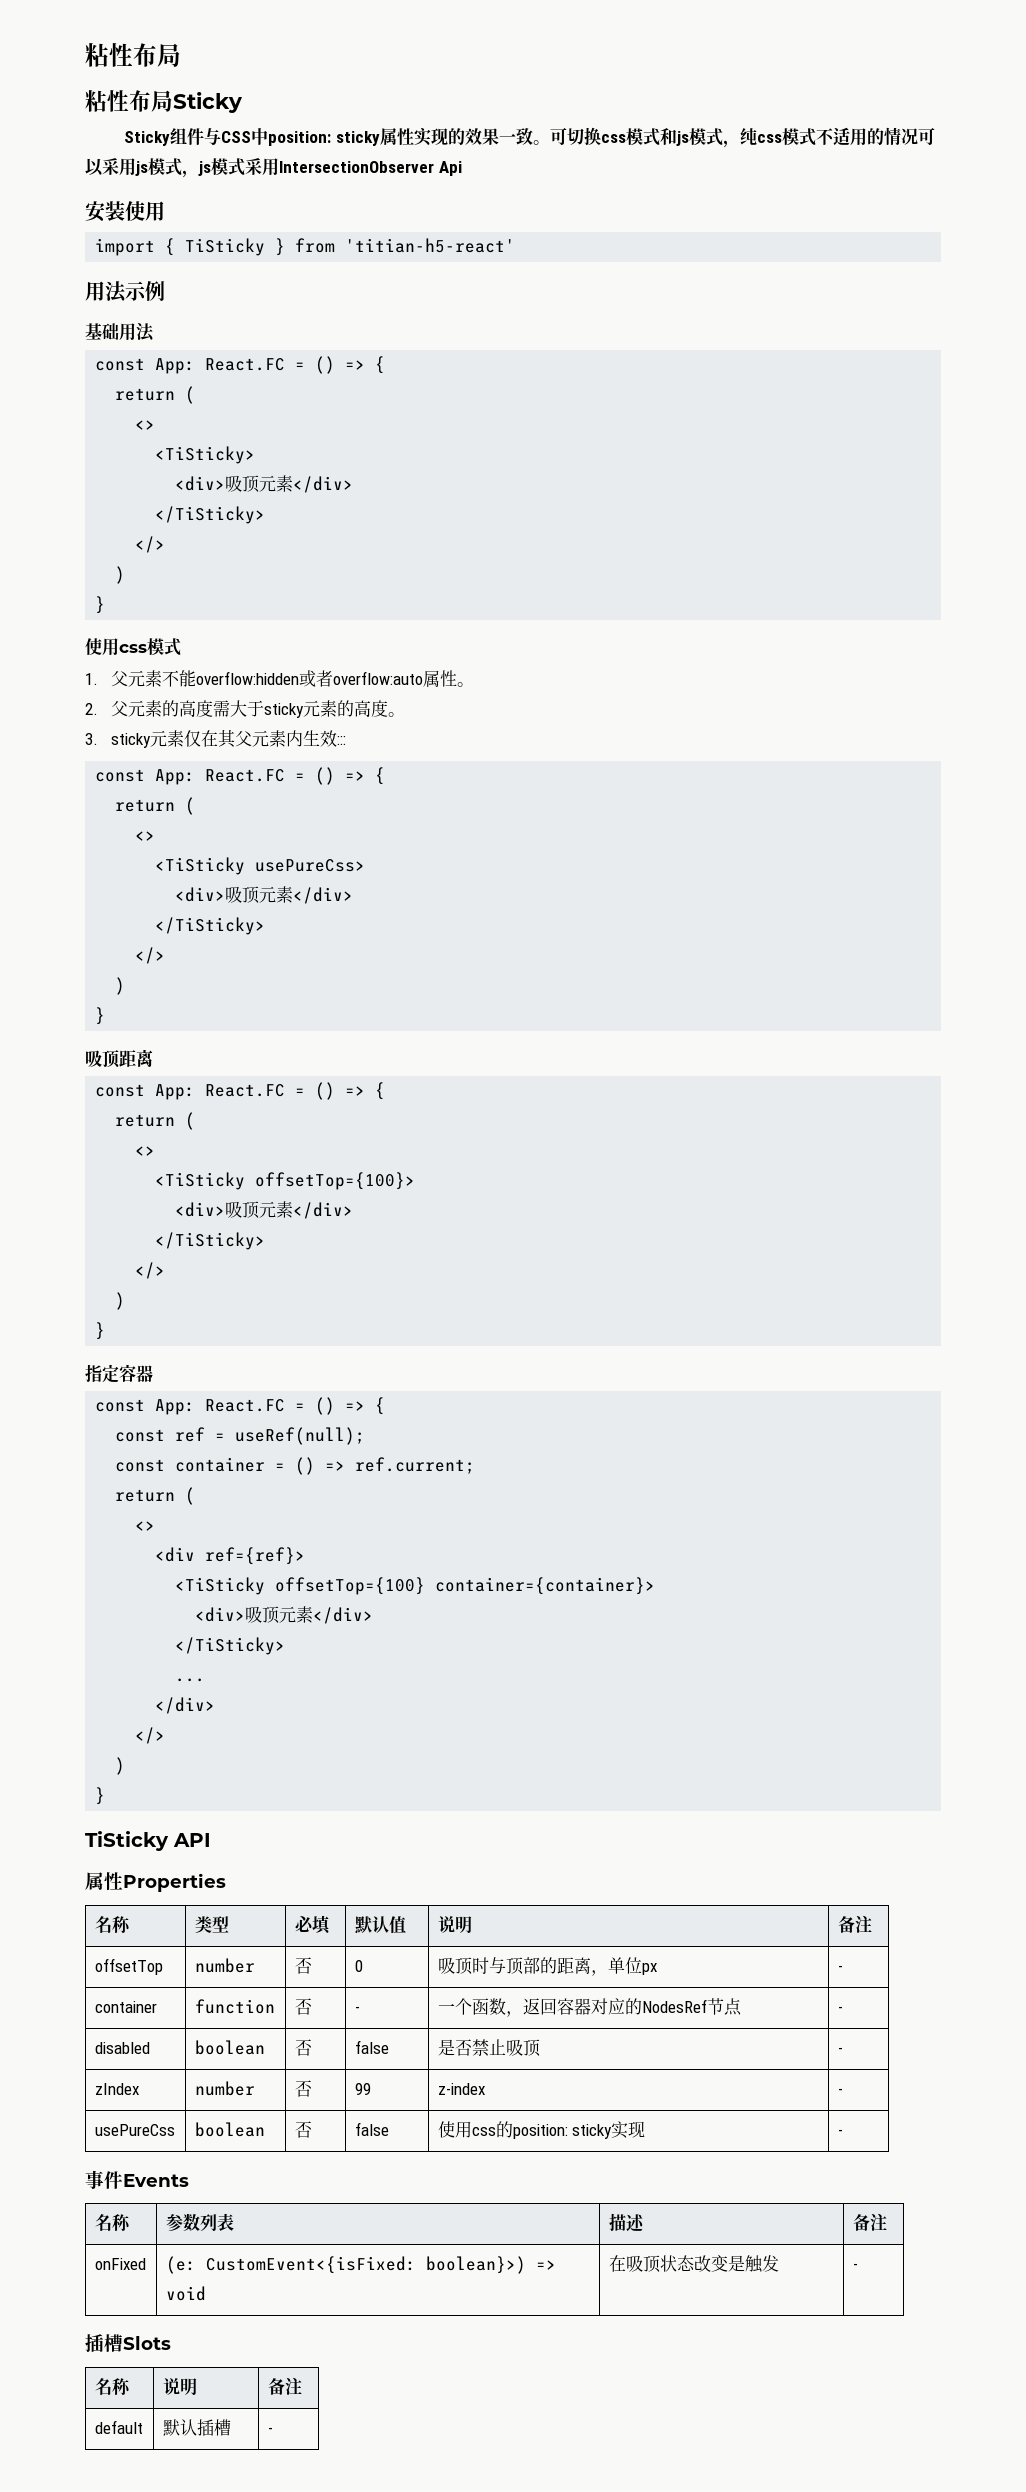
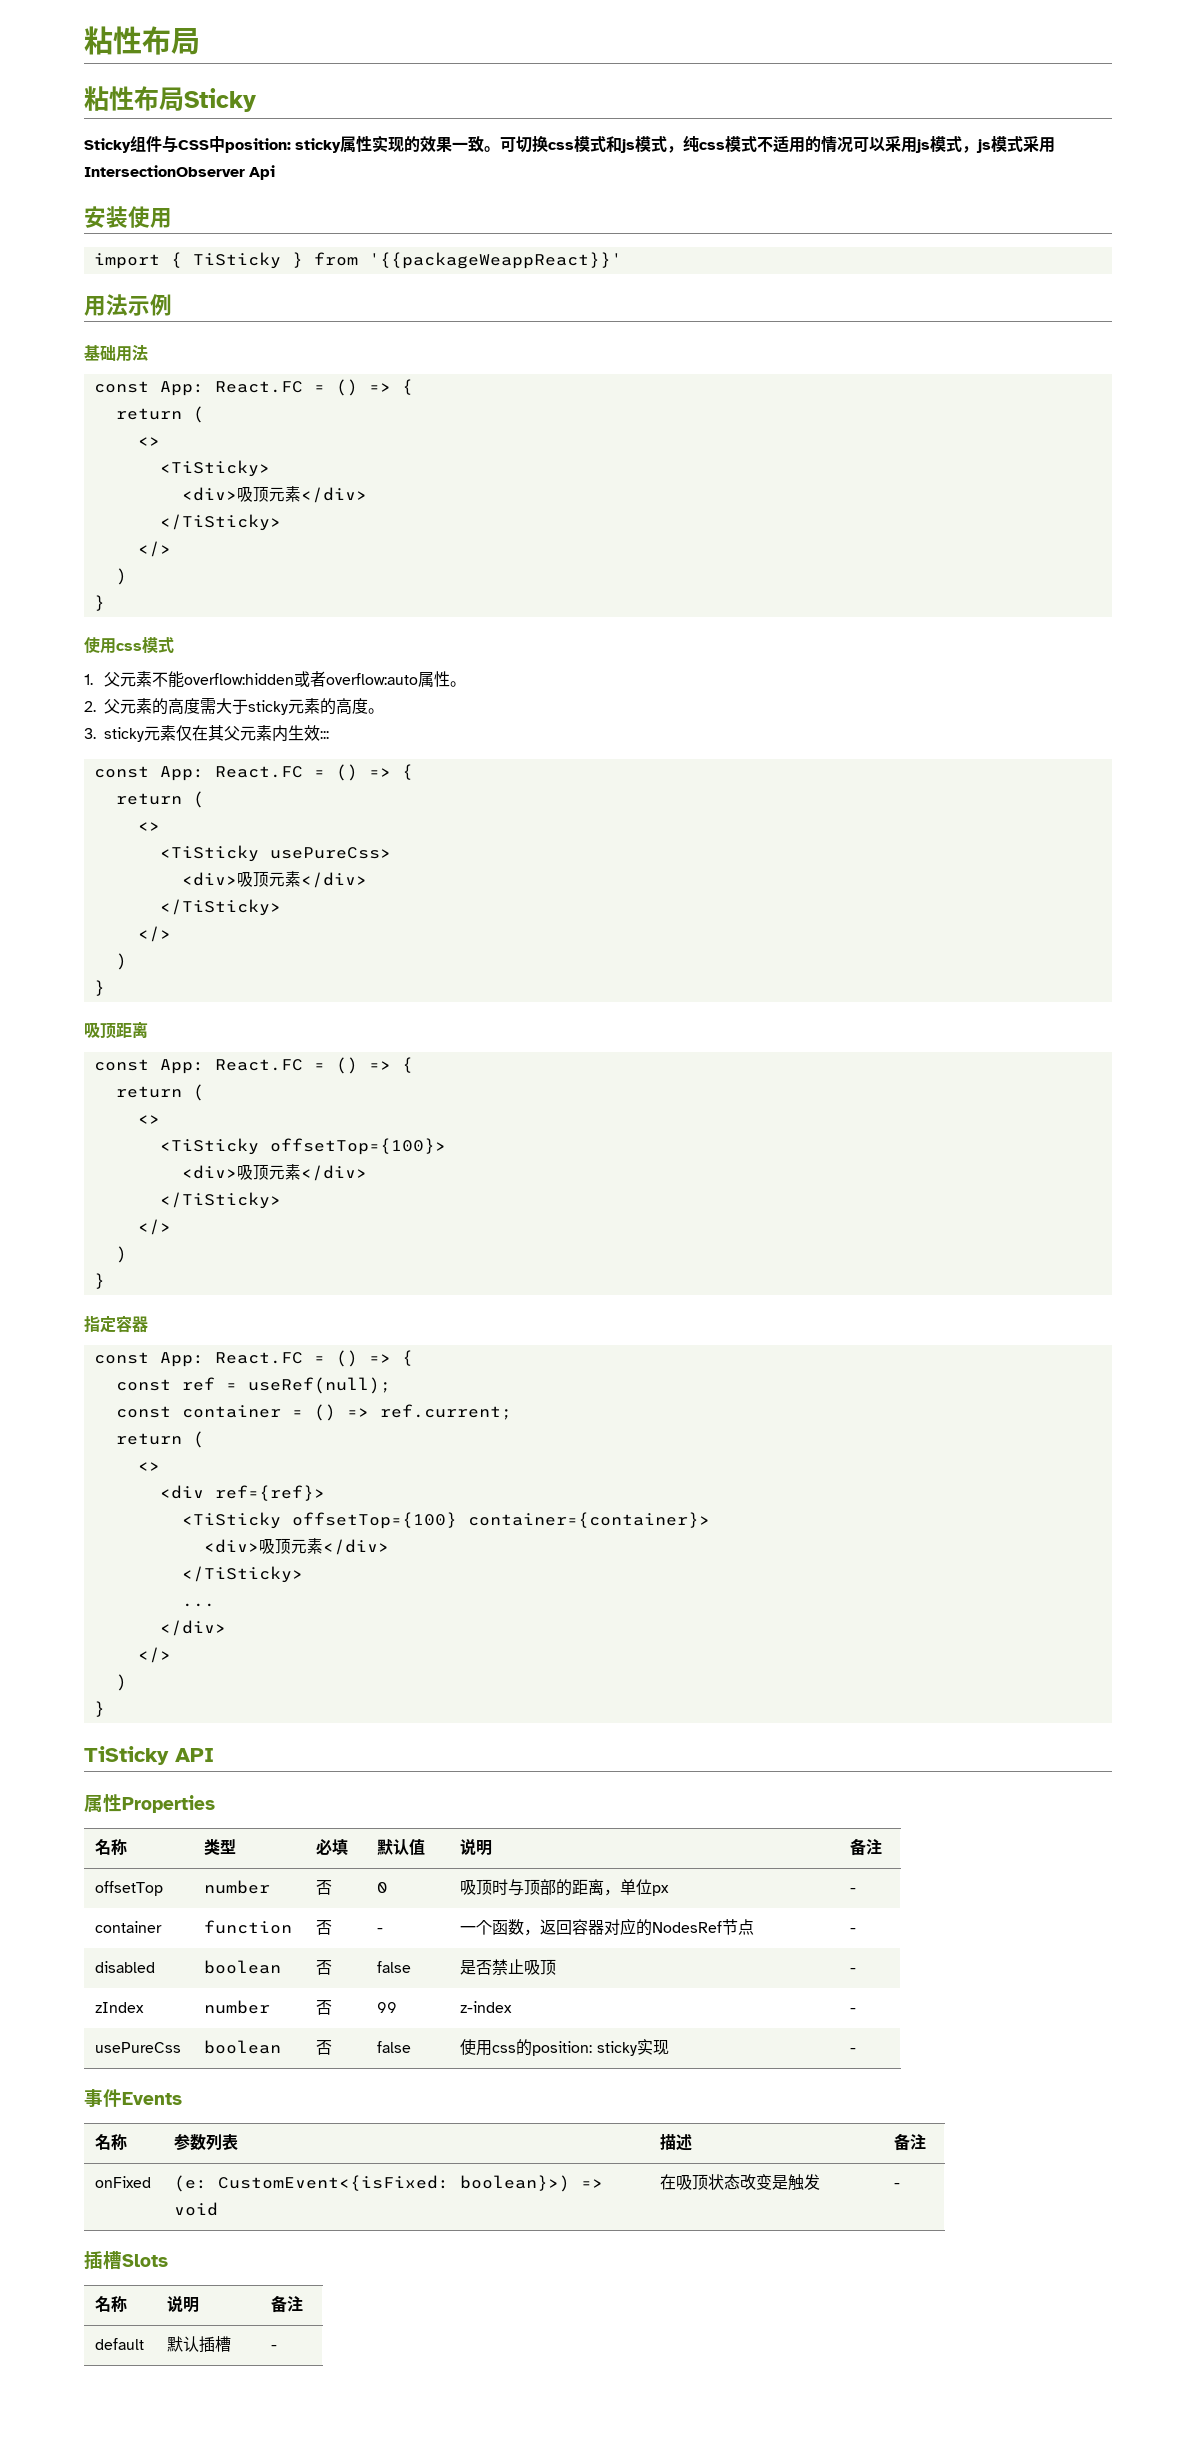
[345,238,516,253] 'titian-h5-react' -> [368,252,622,269] '{{packageWeappReact}}'

